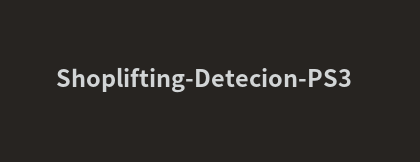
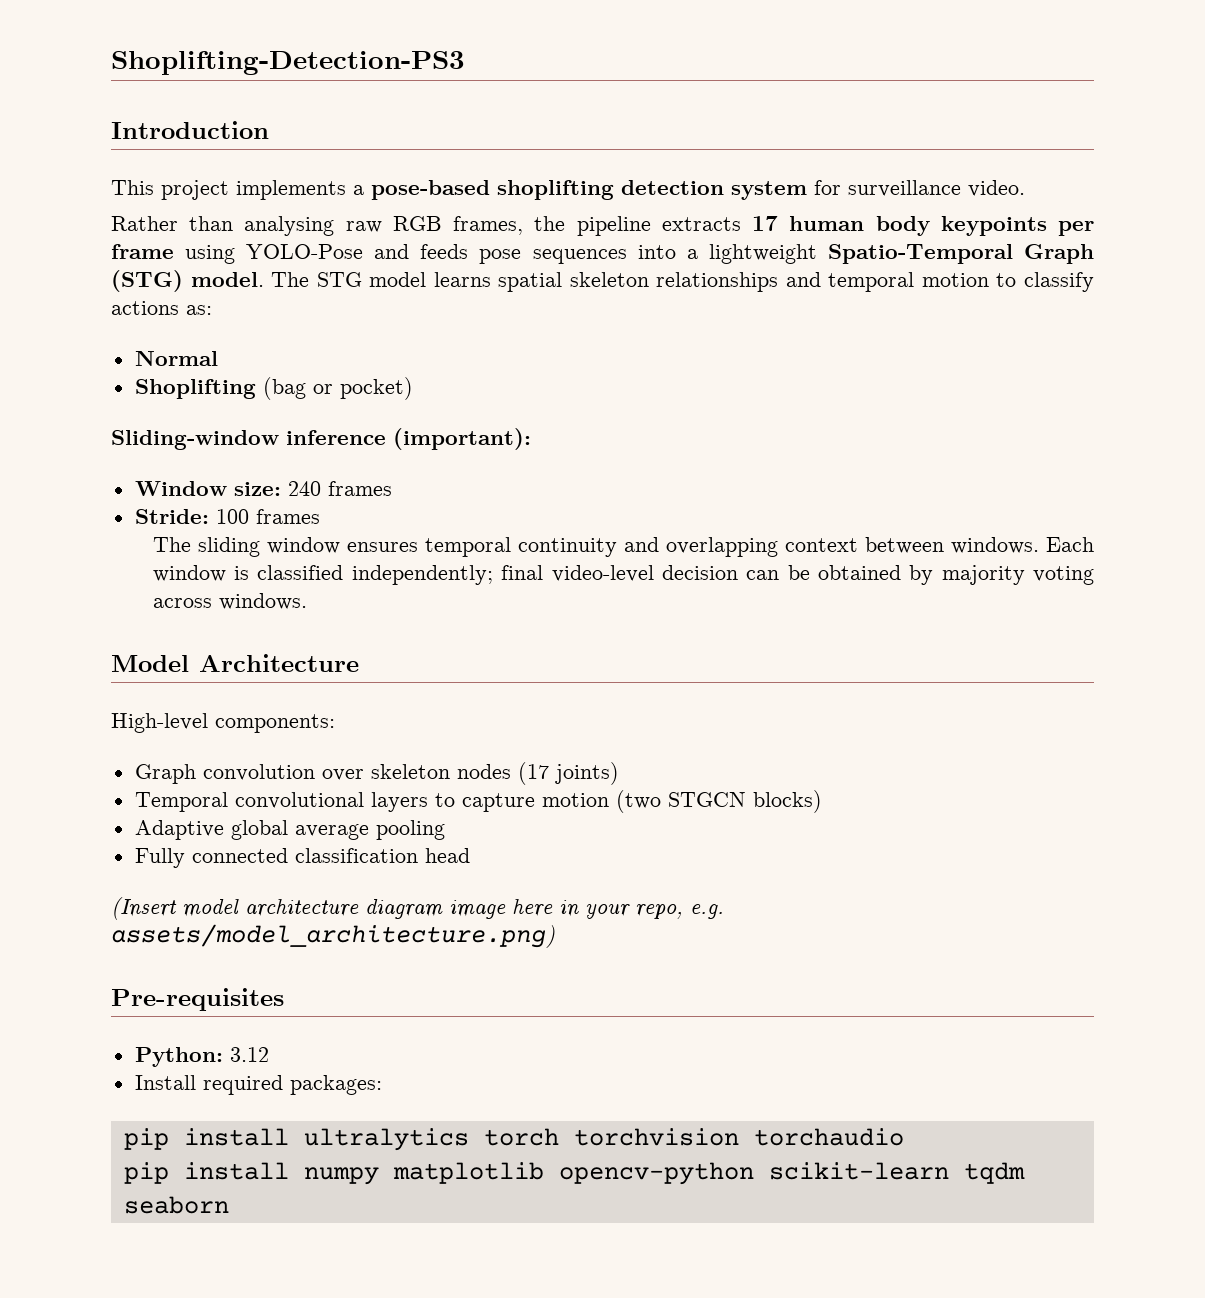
[56,67,352,93] Shoplifting-Detecion-PS3 -> [111,51,465,75] [111,121,269,139] [111,180,1025,200] [111,216,1095,236] [111,244,1094,264] [111,270,1094,292] [111,301,212,315] [134,351,218,366] [134,377,413,400] [111,428,531,450] [134,481,392,496] [134,509,320,524] [152,537,1094,557] [152,565,1095,585] [152,593,307,610] [111,654,359,672] [111,713,335,733] [134,762,619,785] [134,790,822,813] [134,820,445,840] [134,848,470,868] [111,897,724,920] [111,924,555,948] [111,988,284,1011] [134,1047,269,1067] [134,1075,382,1095] [123,1128,904,1151] [123,1162,1025,1185] [123,1196,229,1214] Shoplifting-Detection-PS3 // Introduction // This project implements a pose-based shoplifting detection system for surveillance video. // Rather than analysing raw RGB frames, the pipeline extracts 17 human body keypoints per frame using YOLO-Pose and feeds pose sequences into a lightweight Spatio-Temporal Graph (STG) model. The STG model learns spatial skeleton relationships and temporal motion to classify actions as: // Normal // Shoplifting (bag or pocket) // Sliding-window inference (important): // Window size: 240 frames // Stride: 100 frames // The sliding window ensures temporal continuity and overlapping context between windows. Each window is classified independently; final video-level decision can be obtained by majority voting across windows. // Model Architecture // High-level components: // Graph convolution over skeleton nodes (17 joints) // Temporal convolutional layers to capture motion (two STGCN blocks) // Adaptive global average pooling // Fully connected classification head // (Insert model architecture diagram image here in your repo, e.g. assets/model_architecture.png) // Pre-requisites // Python: 3.12 // Install required packages: // pip install ultralytics torch torchvision torchaudio // pip install numpy matplotlib opencv-python scikit-learn tqdm seaborn

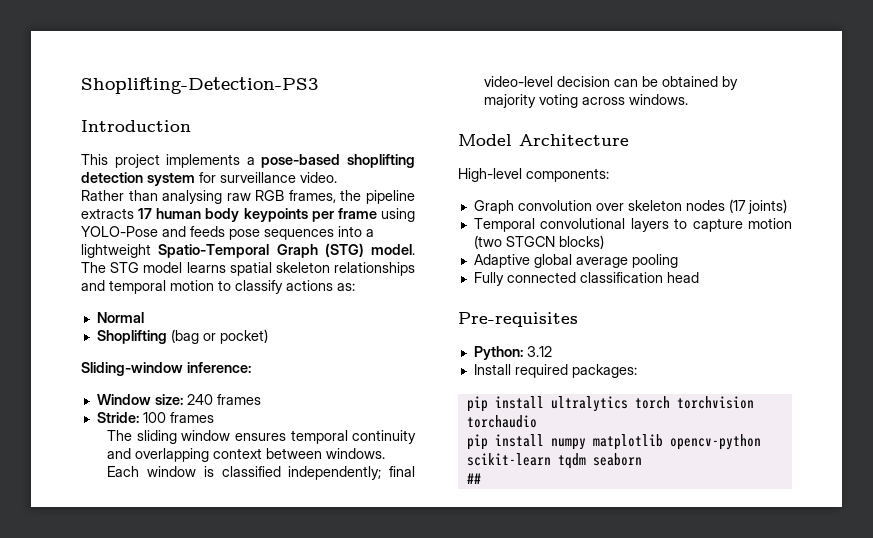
[286,428,531,450] inference (important): -> [187,362,251,373] inference:
[111,897,724,920] [111,924,555,948] // (Insert model architecture diagram image here in your repo, e.g. assets/model_architecture.png) -> (699, 277) none
(229, 1205) none -> [466,473,481,484] // ##

